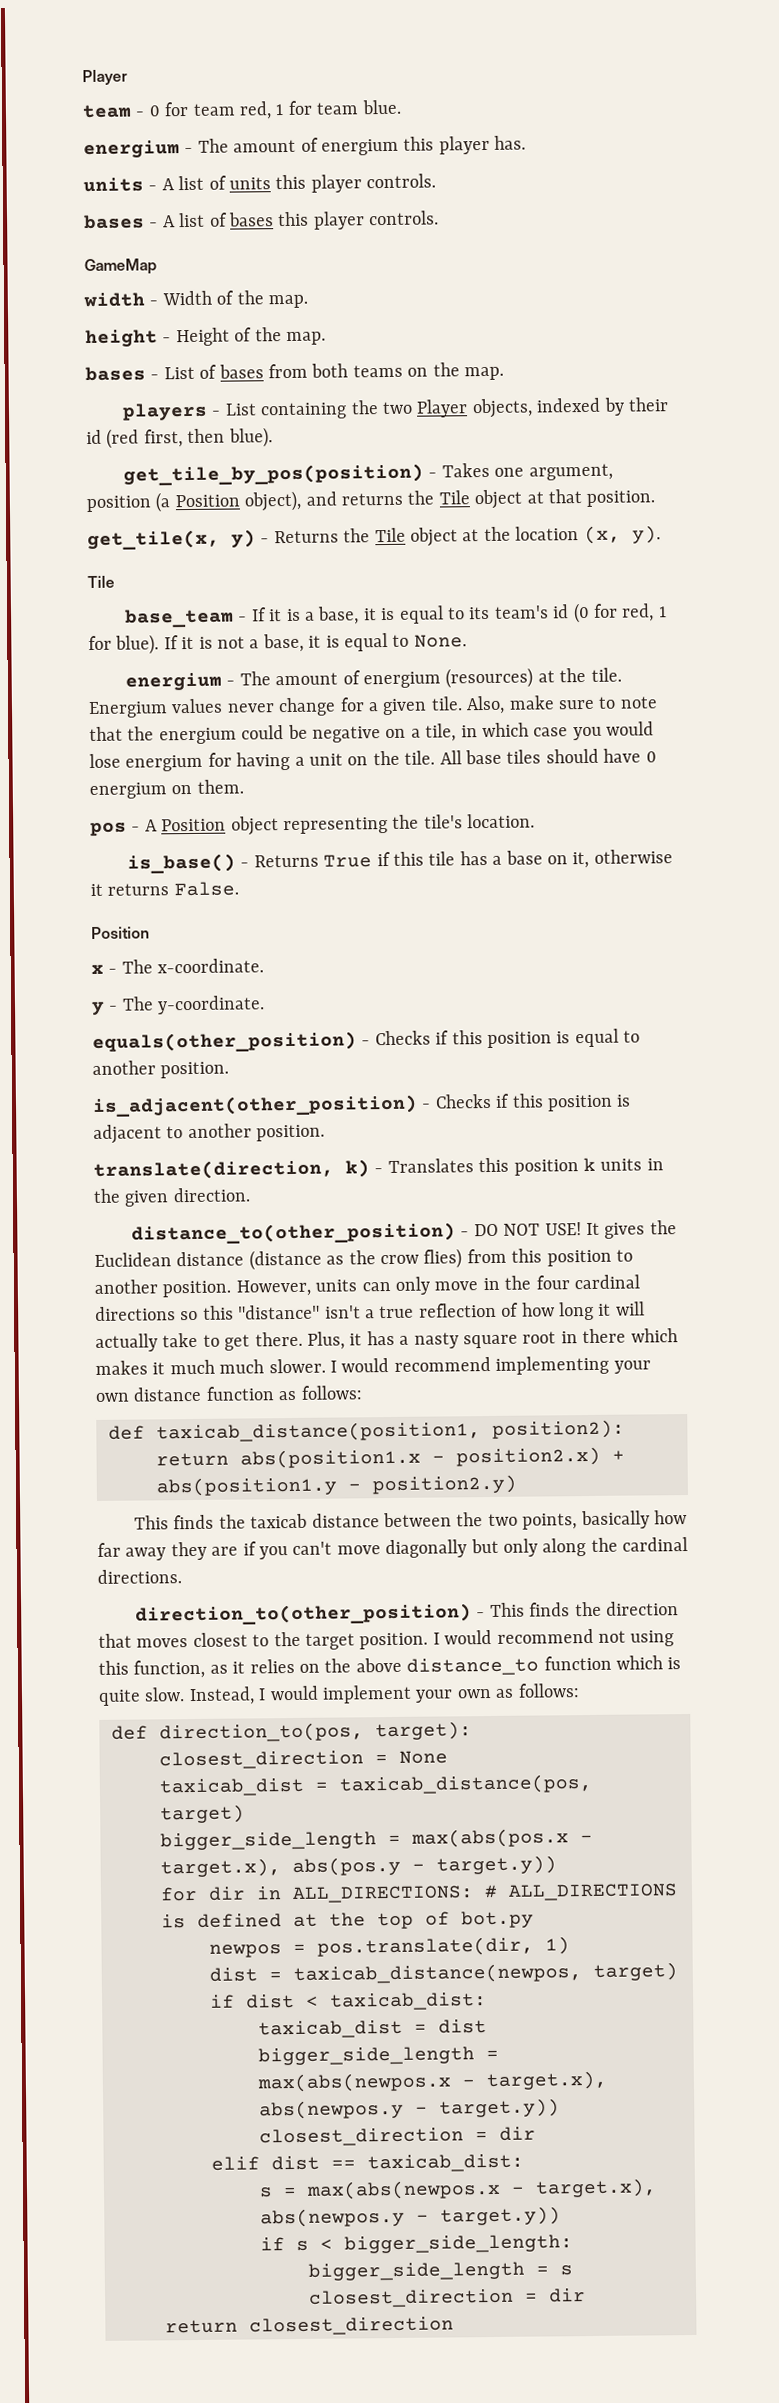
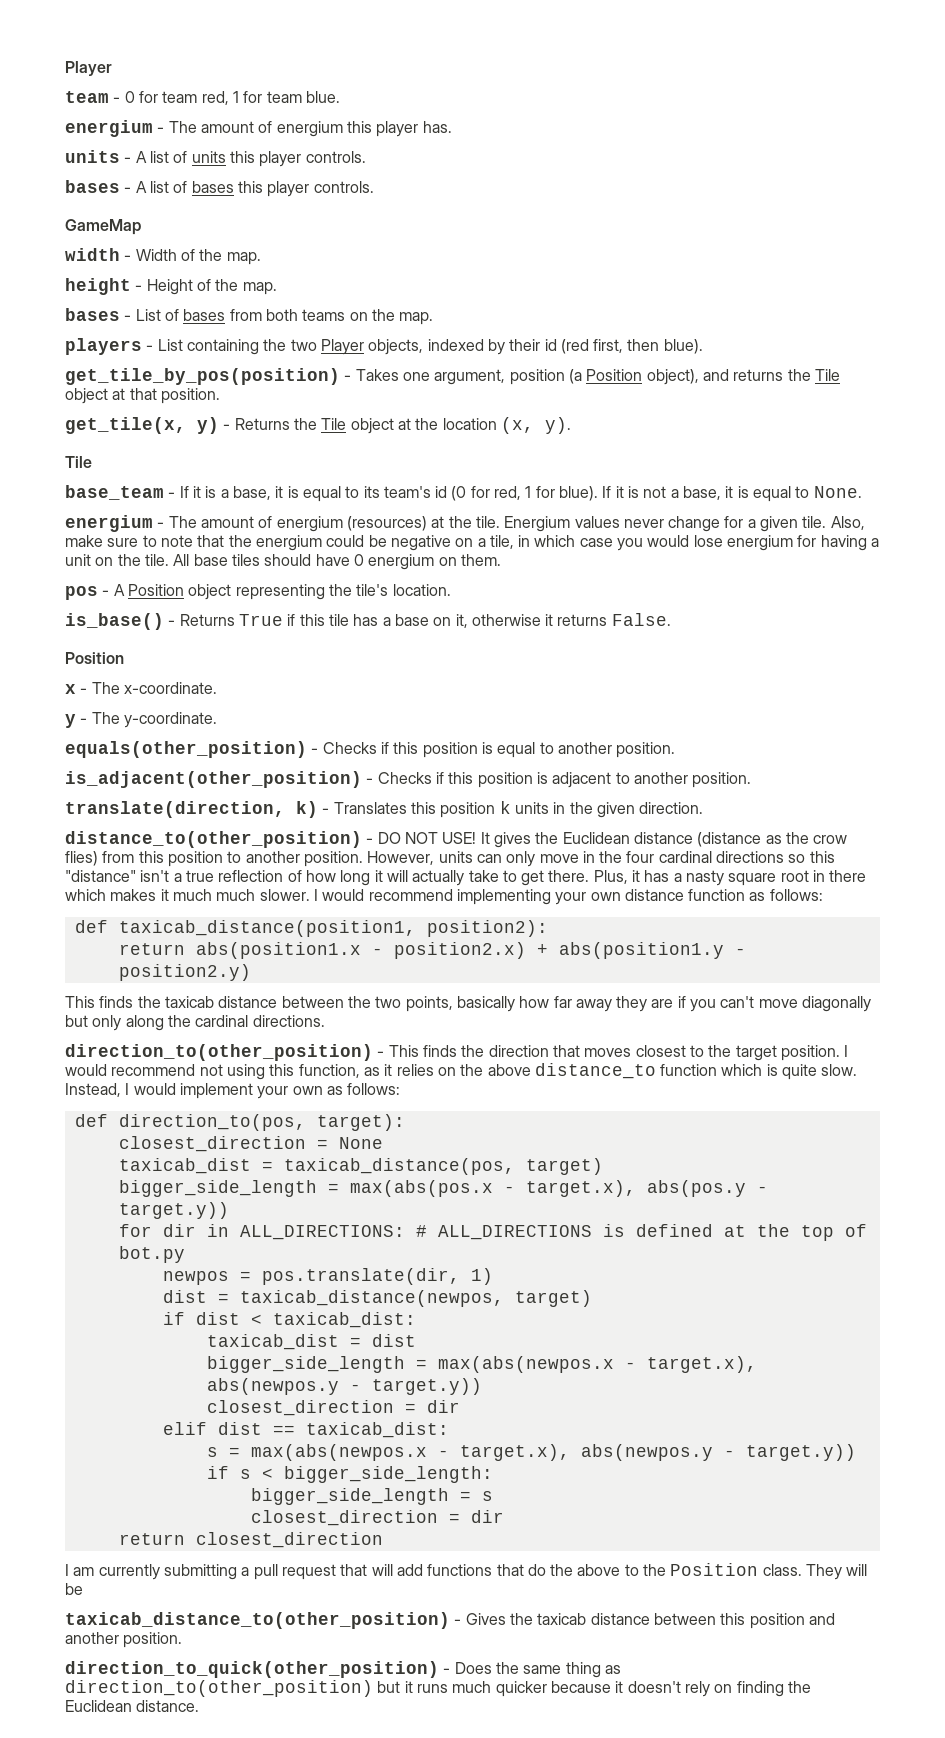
(454, 2326) none -> [65,1563,868,1580] [65,1583,83,1595] [65,1612,835,1629] [65,1632,183,1648] [65,1661,621,1678] [65,1680,811,1697] [65,1700,200,1712] // I am currently submitting a pull request that will add functions that do the above to the Position class. They will be // taxicab_distance_to(other_position) - Gives the taxicab distance between this position and another position. // direction_to_quick(other_position) - Does the same thing as direction_to(other_position) but it runs much quicker because it doesn't rely on finding the Euclidean distance.

